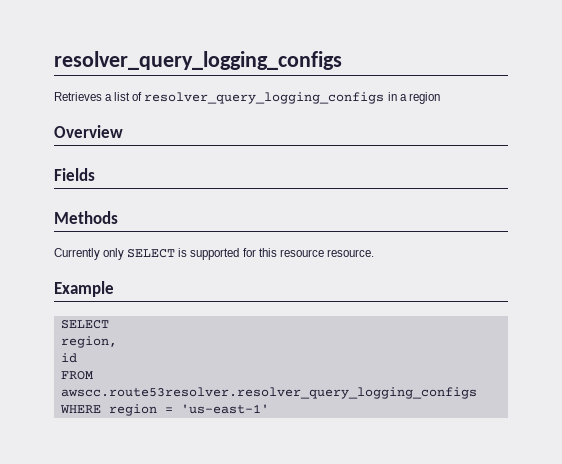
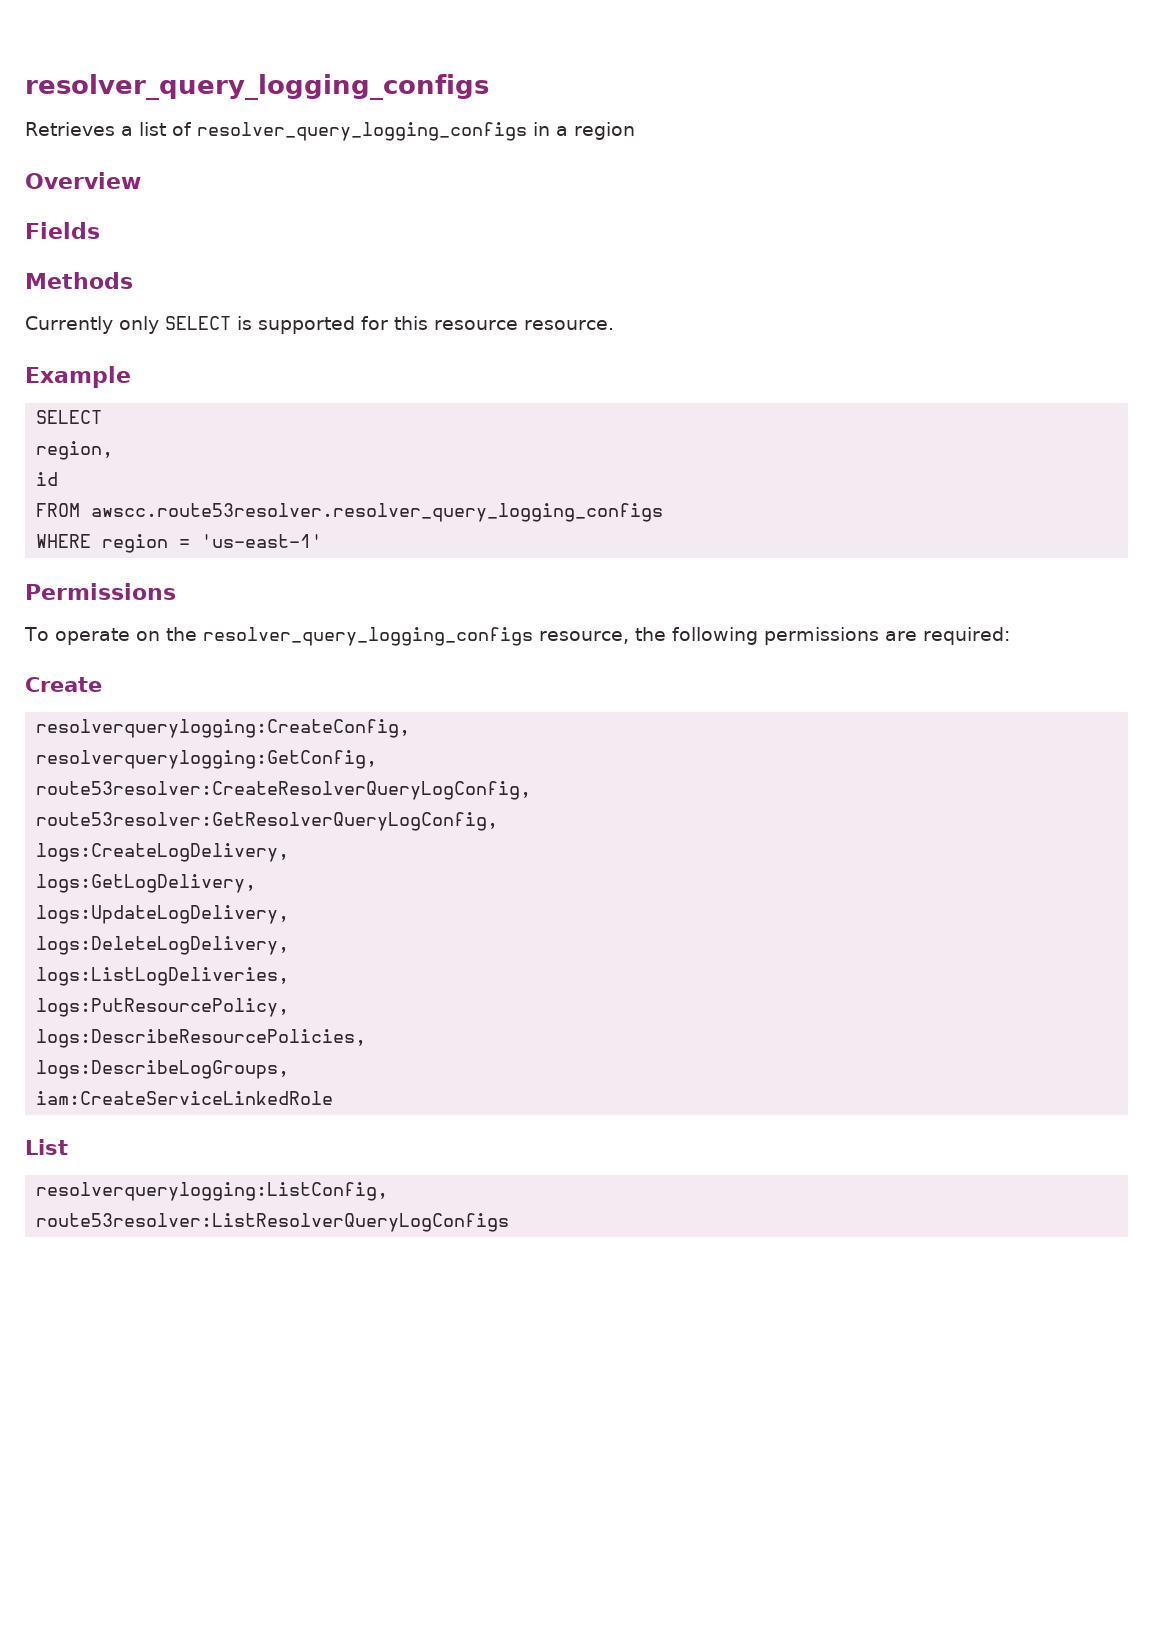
(269, 409) none -> [25,583,176,600] [24,627,1010,646] [25,677,102,692] [36,719,411,738] [36,750,378,769] [36,781,532,800] [36,812,499,831] [36,843,290,862] [36,874,257,893] [36,905,290,924] [36,936,290,955] [36,967,290,986] [36,998,290,1017] [36,1029,367,1048] [36,1060,290,1079] [36,1091,334,1105] [25,1139,68,1155] [36,1182,389,1201] [36,1213,510,1232] // Permissions // To operate on the resolver_query_logging_configs resource, the following permissions are required: // Create // resolverquerylogging:CreateConfig, // resolverquerylogging:GetConfig, // route53resolver:CreateResolverQueryLogConfig, // route53resolver:GetResolverQueryLogConfig, // logs:CreateLogDelivery, // logs:GetLogDelivery, // logs:UpdateLogDelivery, // logs:DeleteLogDelivery, // logs:ListLogDeliveries, // logs:PutResourcePolicy, // logs:DescribeResourcePolicies, // logs:DescribeLogGroups, // iam:CreateServiceLinkedRole // List // resolverquerylogging:ListConfig, // route53resolver:ListResolverQueryLogConfigs

